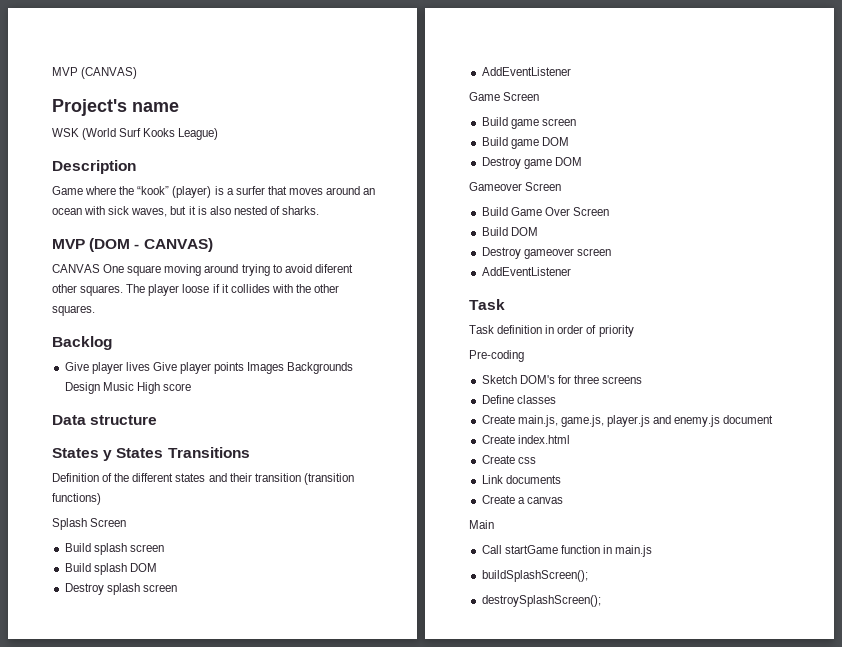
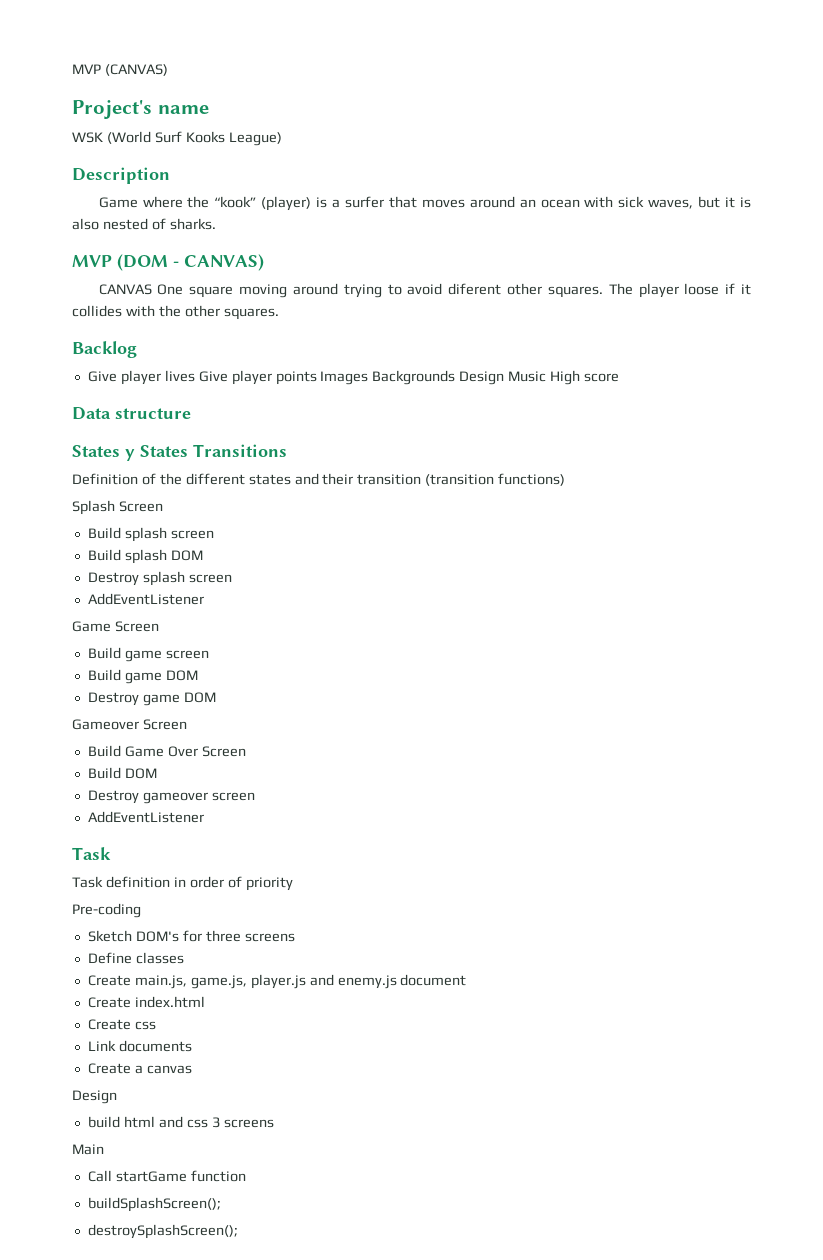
(563, 500) none -> [72,1090,117,1104] [87,1116,274,1128] // Design // build html and css 3 screens
[602,545,653,557] in main.js -> (246, 1176) none

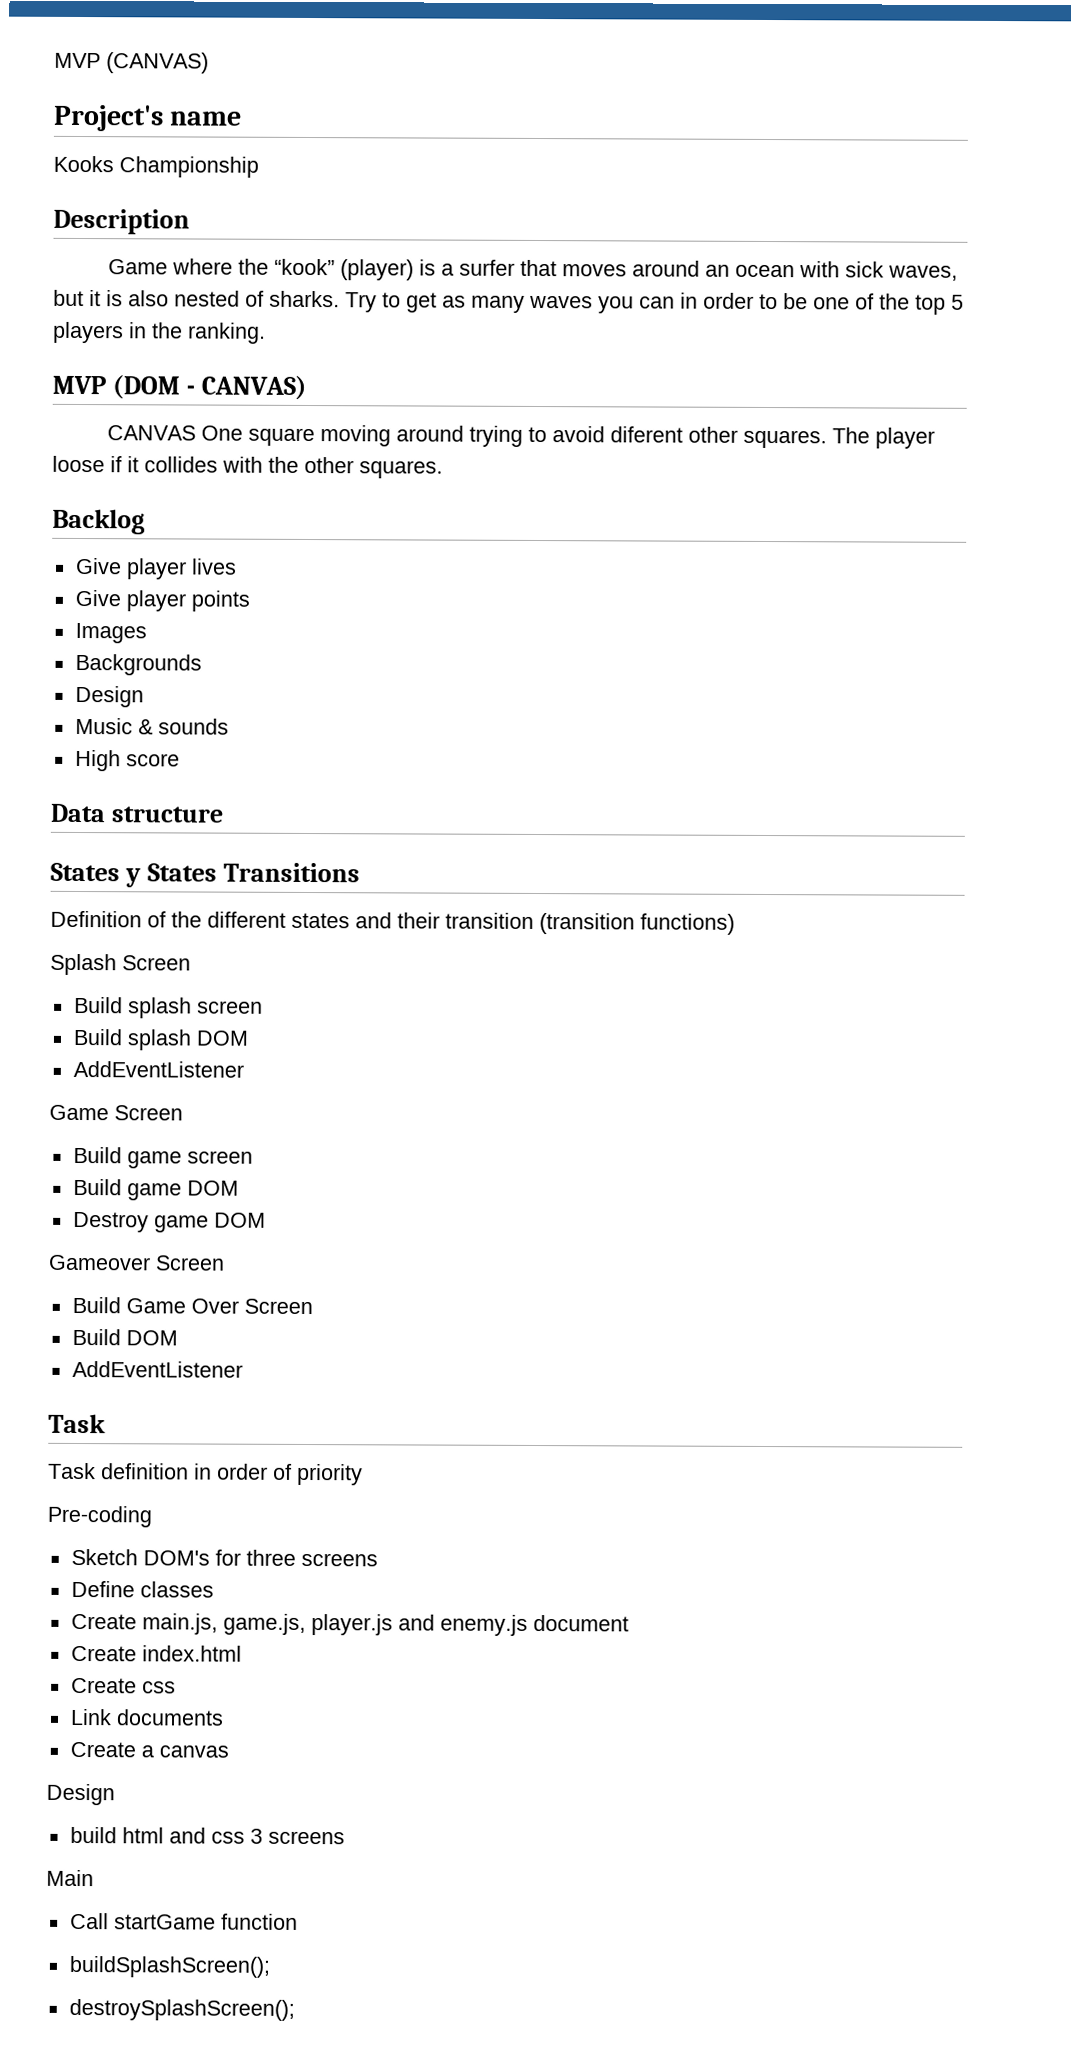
[72,131,282,146] WSK (World Surf Kooks League) -> [53,155,259,178] Kooks Championship
(216, 224) none -> [345,292,964,315] [53,321,266,344] Try to get as many waves you can in order to be one of the top 5 players in the ranking.
(195, 376) none -> (237, 566) //
(317, 378) none -> (250, 601) //
(369, 378) none -> (147, 633) //
[459,371,547,385] Design Music -> [74,685,144,708] [74,717,229,735] // Design // Music & sounds //
[87,571,232,586] // Destroy splash screen -> (249, 1038) none
[87,790,255,804] // Destroy gameover screen -> (178, 1338) none

